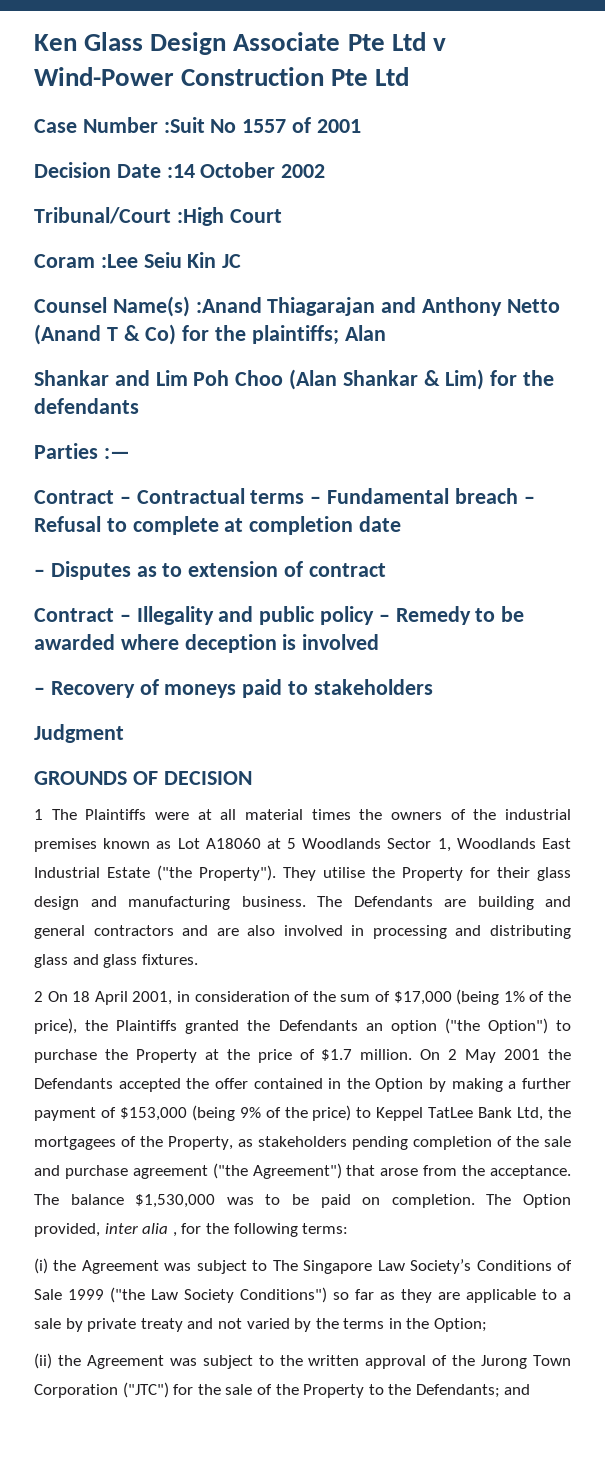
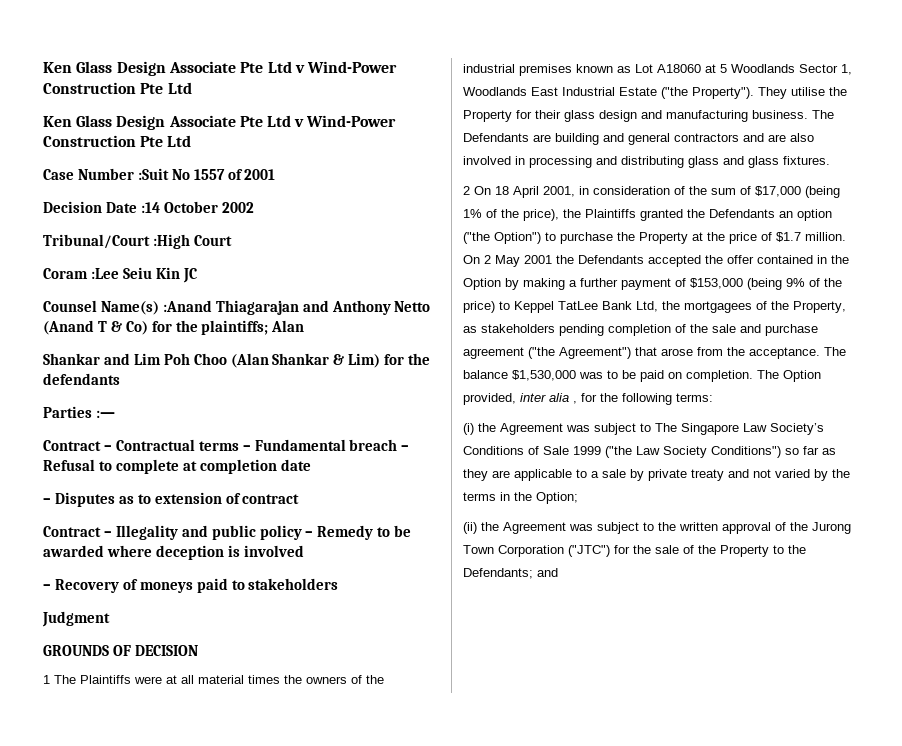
(410, 76) none -> [43,115,397,130] [43,135,192,147] // Ken Glass Design Associate Pte Ltd v Wind-Power Construction Pte Ltd

